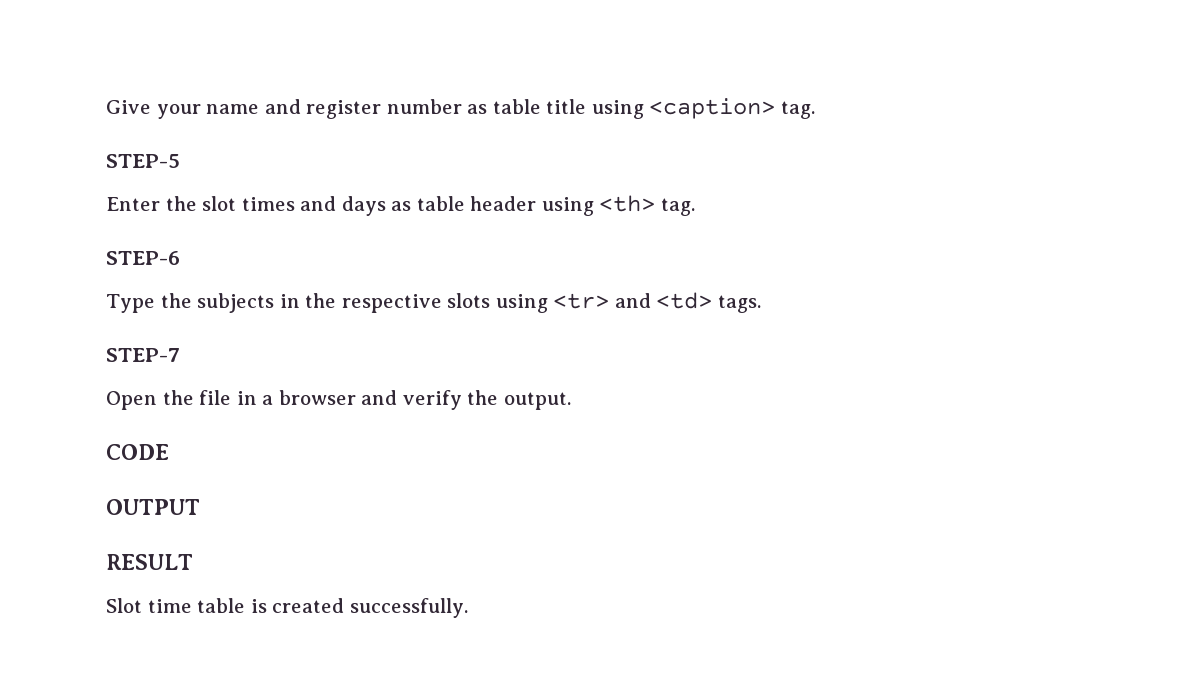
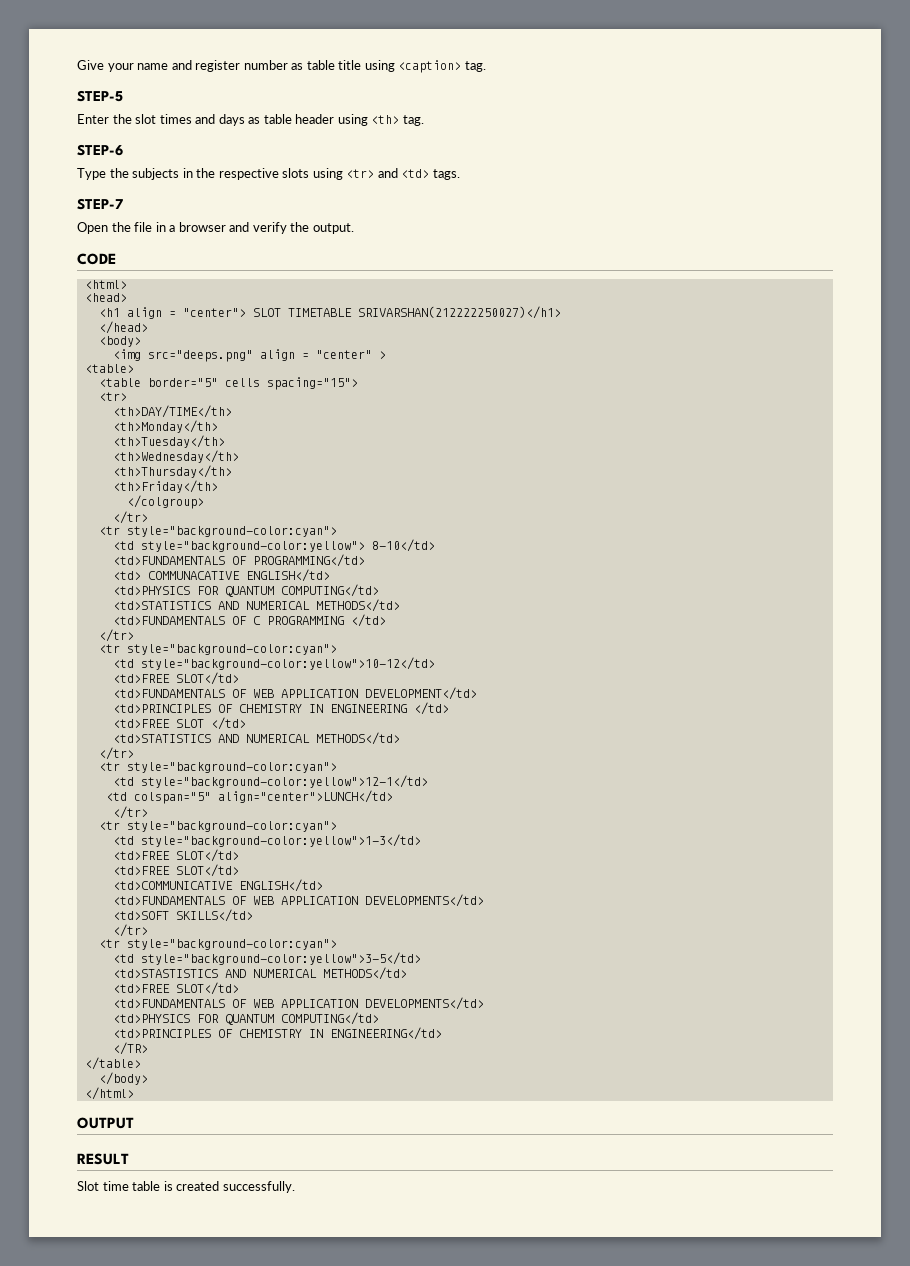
(169, 452) none -> [84,280,127,289] [84,293,127,302] [98,306,561,319] [98,321,148,334] [98,336,141,347] [112,349,386,362] [84,364,134,373] [98,377,358,390] [98,392,127,401] [112,405,232,418] [112,420,218,433] [112,435,225,448] [112,450,239,463] [112,465,232,478] [112,480,218,493] [126,495,204,509] [112,511,148,524] [98,526,337,537] [112,539,435,552] [112,554,365,567] [112,569,330,582] [112,584,379,597] [112,599,400,612] [112,614,386,627] [98,629,134,642] [98,644,337,655] [112,657,435,670] [112,672,239,685] [112,687,477,700] [112,702,449,715] [112,717,246,730] [112,732,400,745] [98,747,134,760] [98,762,337,773] [112,775,428,788] [105,790,393,804] [112,806,148,819] [98,821,337,832] [112,834,421,847] [112,849,239,862] [112,864,239,877] [112,879,323,892] [112,894,484,907] [112,909,253,922] [112,924,148,937] [98,939,337,950] [112,952,421,965] [112,967,407,980] [112,982,239,995] [112,997,484,1010] [112,1012,379,1025] [112,1027,442,1040] [112,1042,148,1055] [84,1057,141,1070] [98,1072,148,1085] [84,1087,134,1100] // <html> // <head> // <h1 align = "center"> SLOT TIMETABLE SRIVARSHAN(212222250027)</h1> // </head> // <body> // <img src="deeps.png" align = "center" > // <table> // <table border="5" cells spacing="15"> // <tr> // <th>DAY/TIME</th> // <th>Monday</th> // <th>Tuesday</th> // <th>Wednesday</th> // <th>Thursday</th> // <th>Friday</th> // </colgroup> // </tr> // <tr style="background-color:cyan"> // <td style="background-color:yellow"> 8-10</td> // <td>FUNDAMENTALS OF PROGRAMMING</td> // <td> COMMUNACATIVE ENGLISH</td> // <td>PHYSICS FOR QUANTUM COMPUTING</td> // <td>STATISTICS AND NUMERICAL METHODS</td> // <td>FUNDAMENTALS OF C PROGRAMMING </td> // </tr> // <tr style="background-color:cyan"> // <td style="background-color:yellow">10-12</td> // <td>FREE SLOT</td> // <td>FUNDAMENTALS OF WEB APPLICATION DEVELOPMENT</td> // <td>PRINCIPLES OF CHEMISTRY IN ENGINEERING </td> // <td>FREE SLOT </td> // <td>STATISTICS AND NUMERICAL METHODS</td> // </tr> // <tr style="background-color:cyan"> // <td style="background-color:yellow">12-1</td> // <td colspan="5" align="center">LUNCH</td> // </tr> // <tr style="background-color:cyan"> // <td style="background-color:yellow">1-3</td> // <td>FREE SLOT</td> // <td>FREE SLOT</td> // <td>COMMUNICATIVE ENGLISH</td> // <td>FUNDAMENTALS OF WEB APPLICATION DEVELOPMENTS</td> // <td>SOFT SKILLS</td> // </tr> // <tr style="background-color:cyan"> // <td style="background-color:yellow">3-5</td> // <td>STASTISTICS AND NUMERICAL METHODS</td> // <td>FREE SLOT</td> // <td>FUNDAMENTALS OF WEB APPLICATION DEVELOPMENTS</td> // <td>PHYSICS FOR QUANTUM COMPUTING</td> // <td>PRINCIPLES OF CHEMISTRY IN ENGINEERING</td> // </TR> // </table> // </body> // </html>

